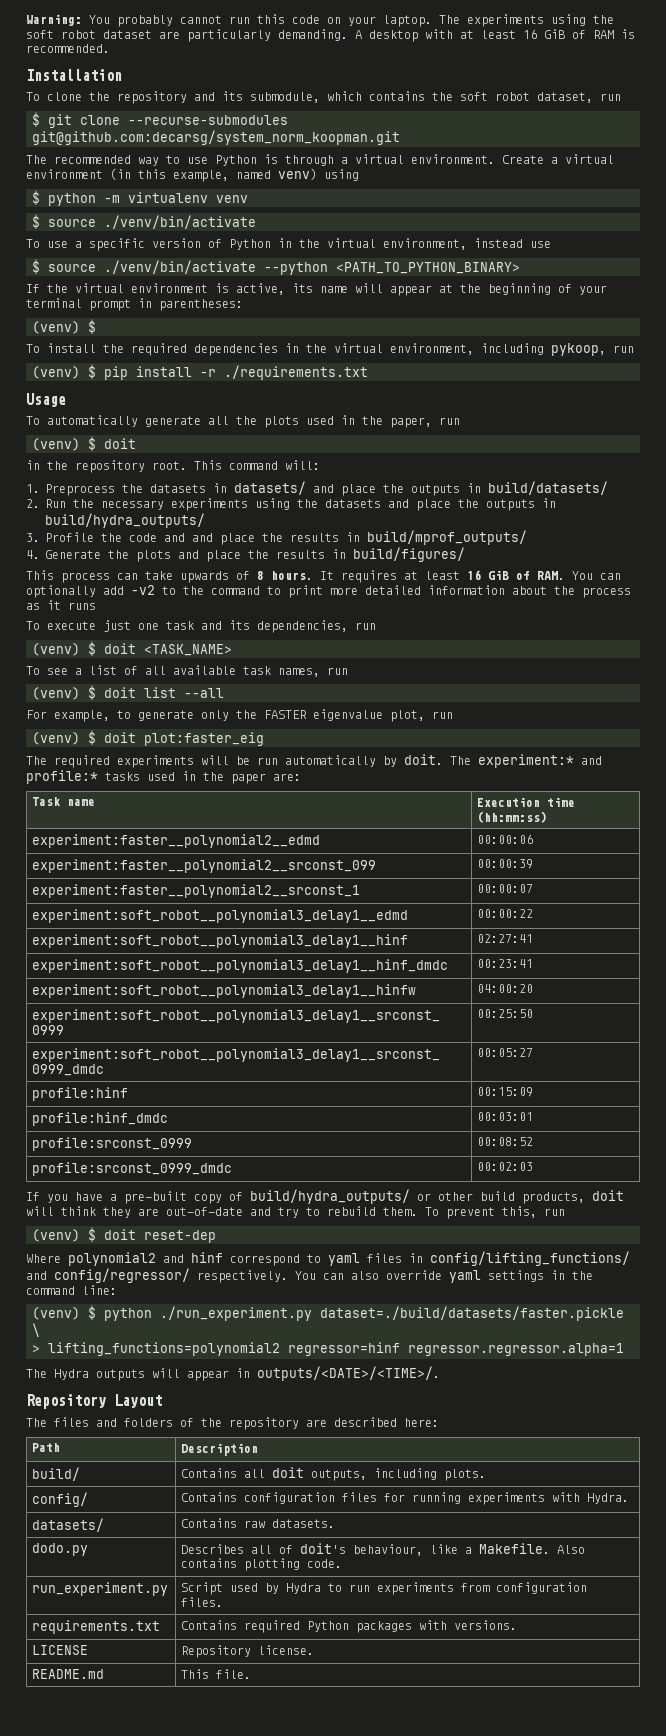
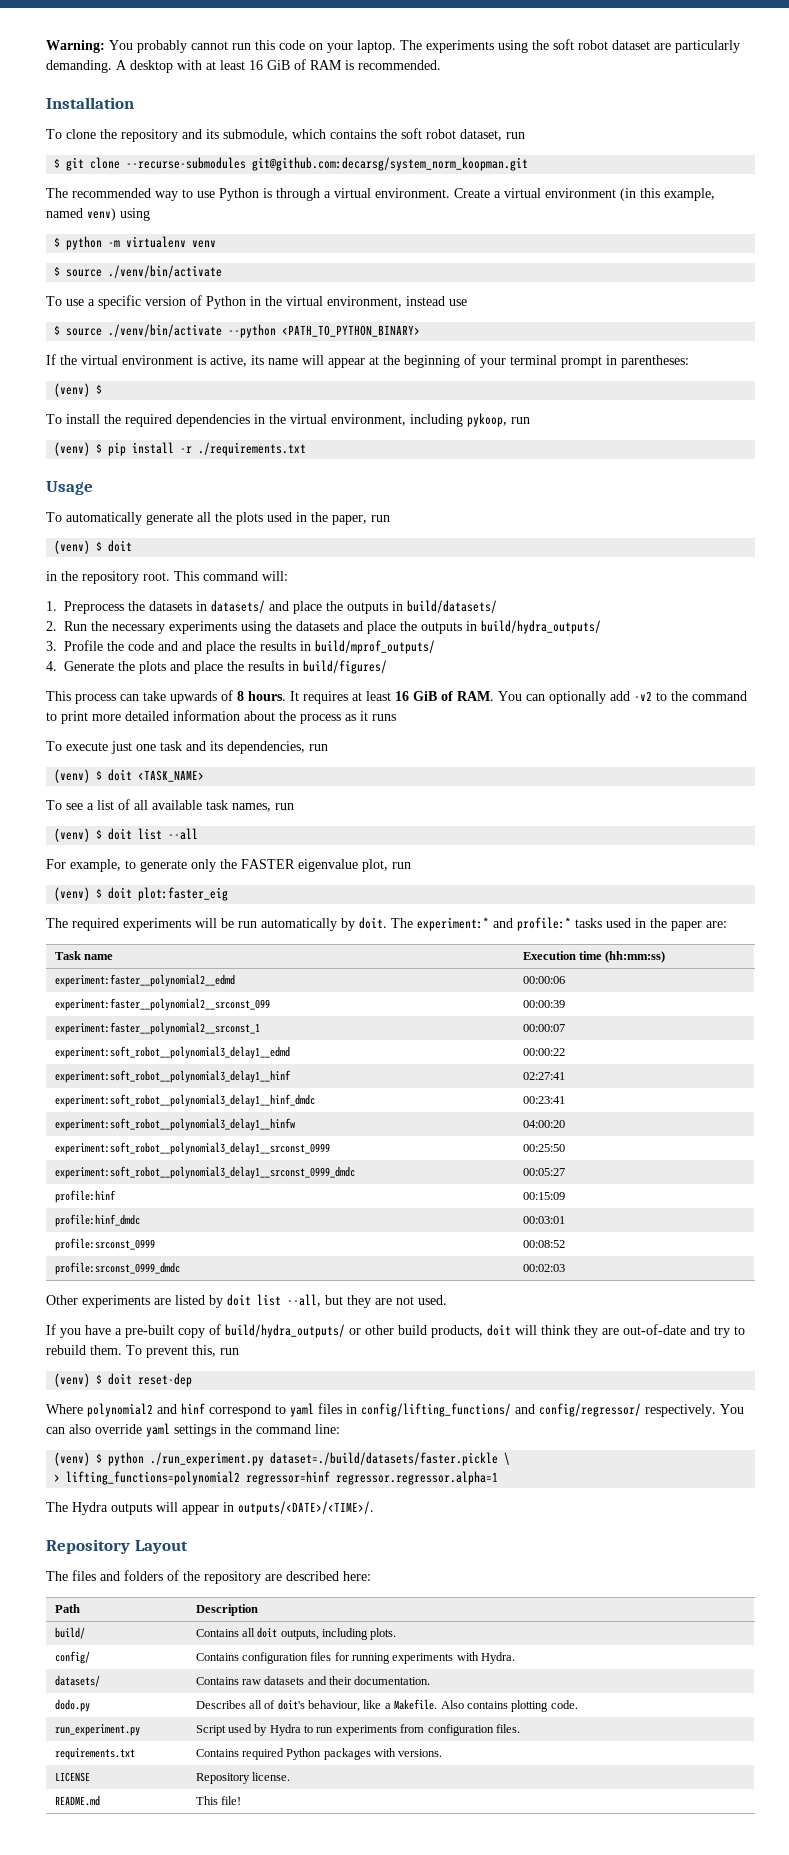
(534, 1166) none -> [46,1294,447,1308] // Other experiments are listed by doit list --all, but they are not used.
[272,1519,336,1528] datasets. -> [264,1676,431,1685] datasets and their documentation.
[216,1669,252,1679] file. -> [220,1796,241,1805] file!

